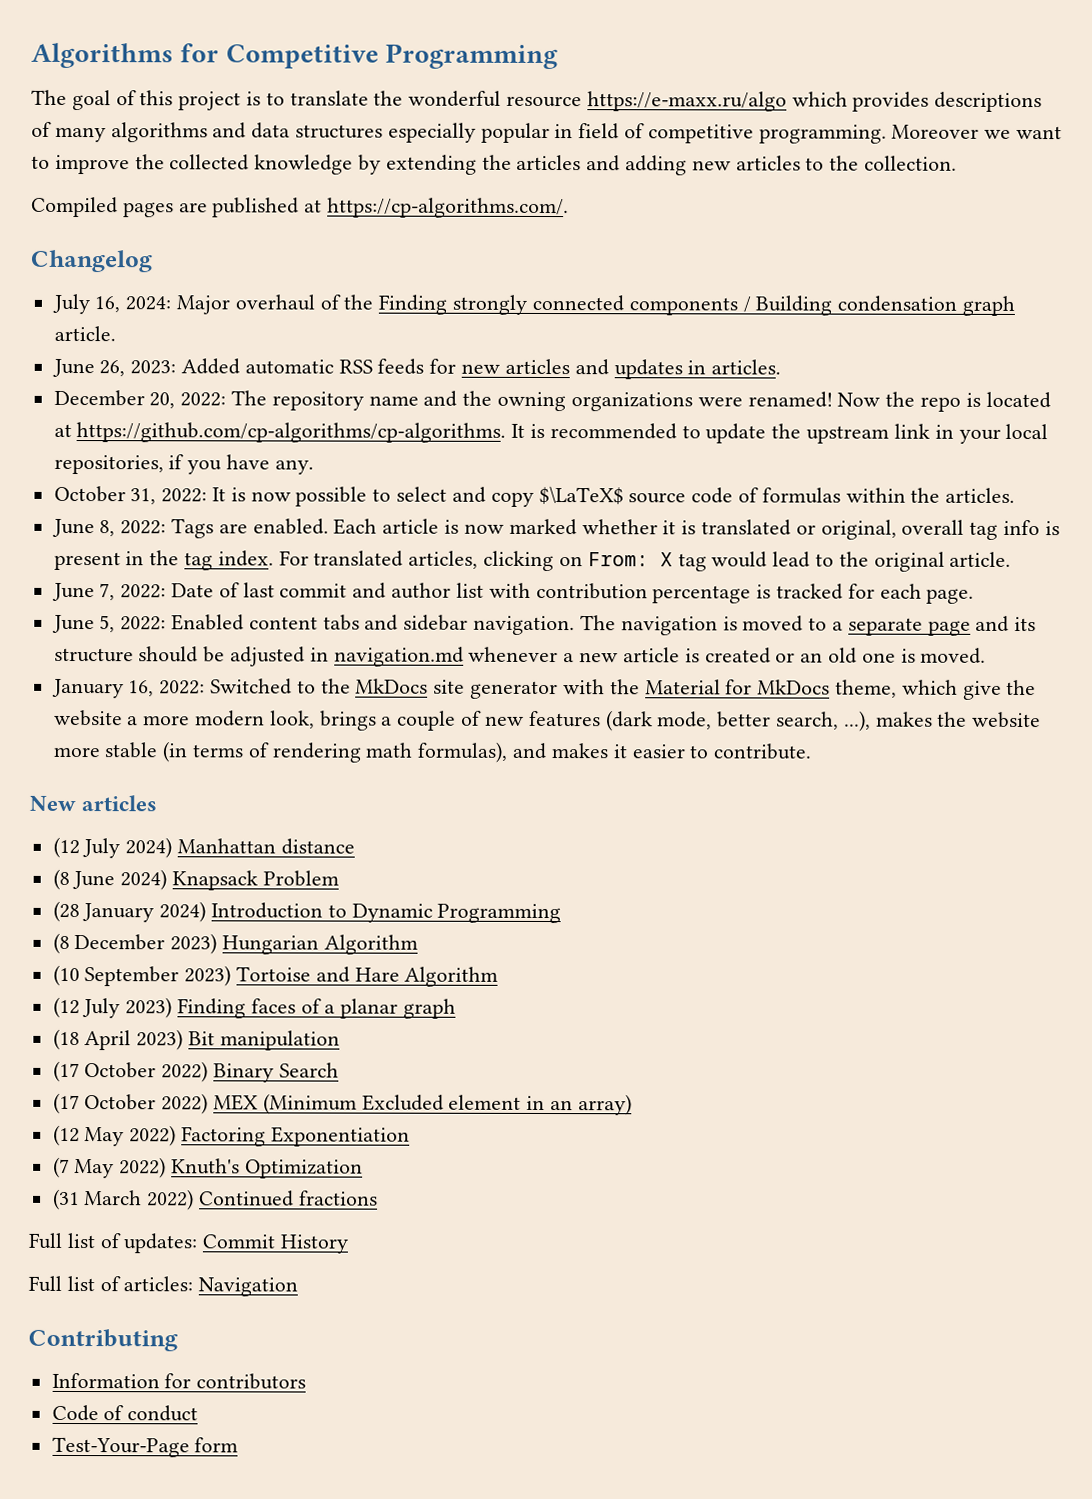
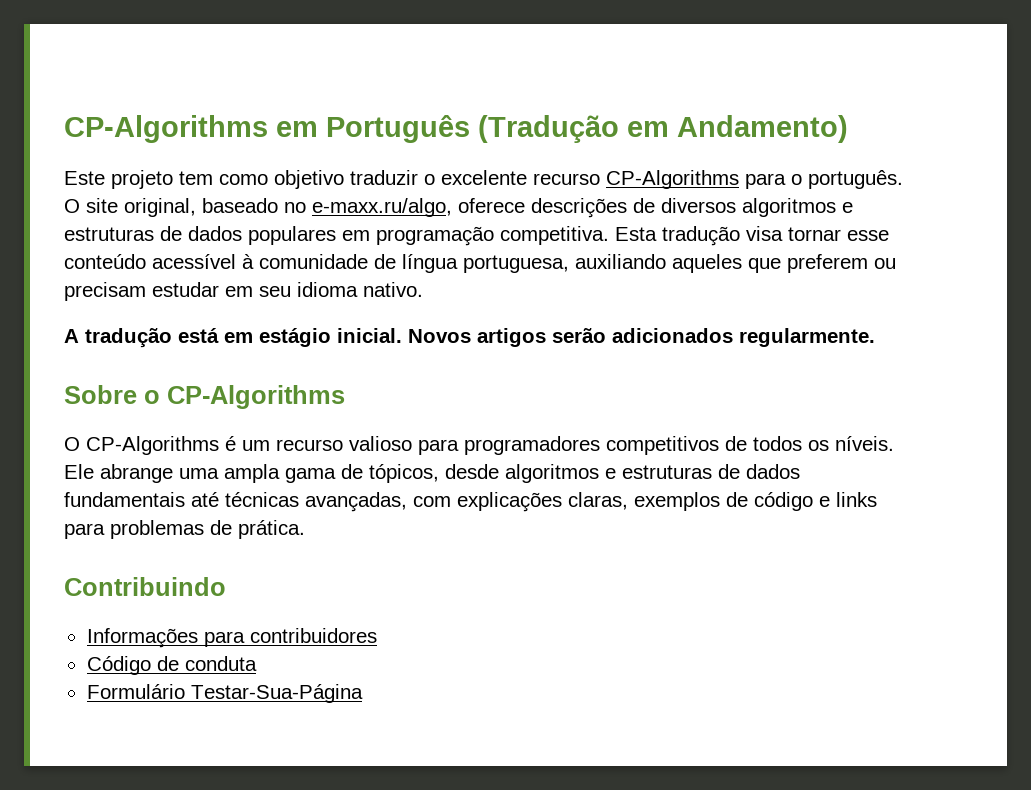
[31,42,558,70] [31,89,1043,113] [31,121,1063,144] [31,154,958,176] [31,196,570,219] [30,249,153,273] [51,293,1015,316] [53,325,116,342] [51,358,782,380] [53,389,1051,412] [53,422,1049,444] [53,454,314,475] [53,485,1016,507] [51,518,1060,540] [53,550,1012,572] [51,582,975,604] [51,614,1037,636] [53,646,987,667] [51,678,1037,700] [53,709,1042,732] [52,741,813,763] [29,795,158,812] [52,836,355,859] [52,868,339,891] [52,900,562,924] [52,932,418,955] [52,964,499,987] [52,996,457,1019] [52,1028,340,1051] [52,1060,339,1083] [52,1092,632,1116] [52,1124,410,1147] [52,1156,363,1179] [52,1188,378,1211] [28,1232,349,1254] [28,1275,299,1297] [28,1328,178,1352] [51,1372,307,1390] [51,1404,199,1422] [51,1436,239,1458] Algorithms for Competitive Programming // The goal of this project is to translate the wonderful resource https://e-maxx.ru/algo which provides descriptions of many algorithms and data structures especially popular in field of competitive programming. Moreover we want to improve the collected knowledge by extending the articles and adding new articles to the collection. // Compiled pages are published at https://cp-algorithms.com/. // Changelog // July 16, 2024: Major overhaul of the Finding strongly connected components / Building condensation graph article. // June 26, 2023: Added automatic RSS feeds for new articles and updates in articles. // December 20, 2022: The repository name and the owning organizations were renamed! Now the repo is located at https://github.com/cp-algorithms/cp-algorithms. It is recommended to update the upstream link in your local repositories, if you have any. // October 31, 2022: It is now possible to select and copy $\LaTeX$ source code of formulas within the articles. // June 8, 2022: Tags are enabled. Each article is now marked whether it is translated or original, overall tag info is present in the tag index. For translated articles, clicking on From: X tag would lead to the original article. // June 7, 2022: Date of last commit and author list with contribution percentage is tracked for each page. // June 5, 2022: Enabled content tabs and sidebar navigation. The navigation is moved to a separate page and its structure should be adjusted in navigation.md whenever a new article is created or an old one is moved. // January 16, 2022: Switched to the MkDocs site generator with the Material for MkDocs theme, which give the website a more modern look, brings a couple of new features (dark mode, better search, ...), makes the website more stable (in terms of rendering math formulas), and makes it easier to contribute. // New articles // (12 July 2024) Manhattan distance // (8 June 2024) Knapsack Problem // (28 January 2024) Introduction to Dynamic Programming // (8 December 2023) Hungarian Algorithm // (10 September 2023) Tortoise and Hare Algorithm // (12 July 2023) Finding faces of a planar graph // (18 April 2023) Bit manipulation // (17 October 2022) Binary Search // (17 October 2022) MEX (Minimum Excluded element in an array) // (12 May 2022) Factoring Exponentiation // (7 May 2022) Knuth's Optimization // (31 March 2022) Continued fractions // Full list of updates: Commit History // Full list of articles: Navigation // Contributing // Information for contributors // Code of conduct // Test-Your-Page form -> [64,115,848,143] [64,170,903,189] [64,198,853,218] [64,226,889,246] [64,254,896,273] [64,282,423,301] [64,328,875,348] [64,385,345,409] [64,436,894,455] [64,464,800,483] [64,492,877,512] [64,520,305,539] [64,577,226,596] [86,628,377,648] [86,656,257,675] [86,684,363,703] CP-Algorithms em Português (Tradução em Andamento) // Este projeto tem como objetivo traduzir o excelente recurso CP-Algorithms para o português. O site original, baseado no e-maxx.ru/algo, oferece descrições de diversos algoritmos e estruturas de dados populares em programação competitiva. Esta tradução visa tornar esse conteúdo acessível à comunidade de língua portuguesa, auxiliando aqueles que preferem ou precisam estudar em seu idioma nativo. // A tradução está em estágio inicial. Novos artigos serão adicionados regularmente. // Sobre o CP-Algorithms // O CP-Algorithms é um recurso valioso para programadores competitivos de todos os níveis. Ele abrange uma ampla gama de tópicos, desde algoritmos e estruturas de dados fundamentais até técnicas avançadas, com explicações claras, exemplos de código e links para problemas de prática. // Contribuindo // Informações para contribuidores // Código de conduta // Formulário Testar-Sua-Página

